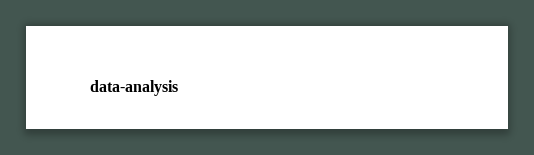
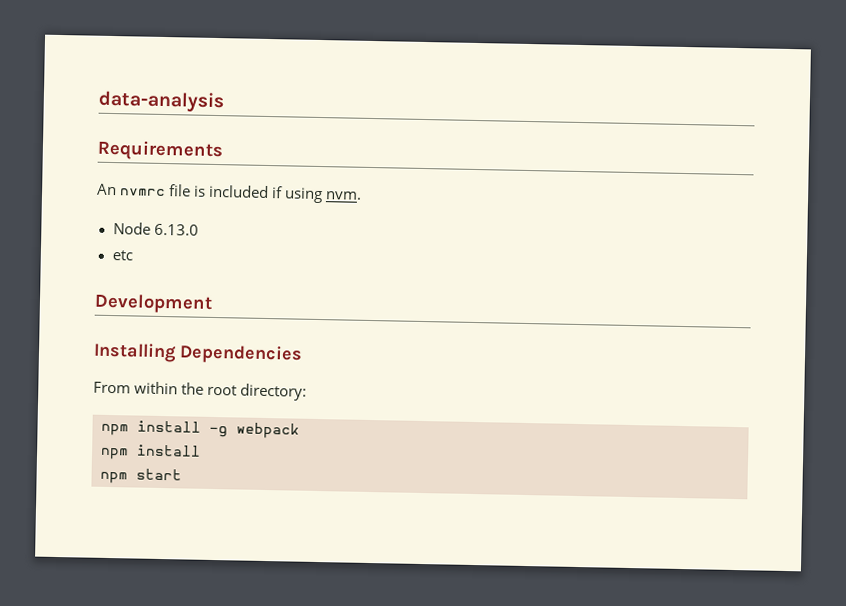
(178, 88) none -> [97,139,224,162] [97,183,363,204] [112,222,199,236] [111,250,133,261] [94,293,213,314] [93,342,303,365] [93,381,308,401] [101,420,300,439] [100,444,201,460] [100,468,182,484] // Requirements // An nvmrc file is included if using nvm. // Node 6.13.0 // etc // Development // Installing Dependencies // From within the root directory: // npm install -g webpack // npm install // npm start

